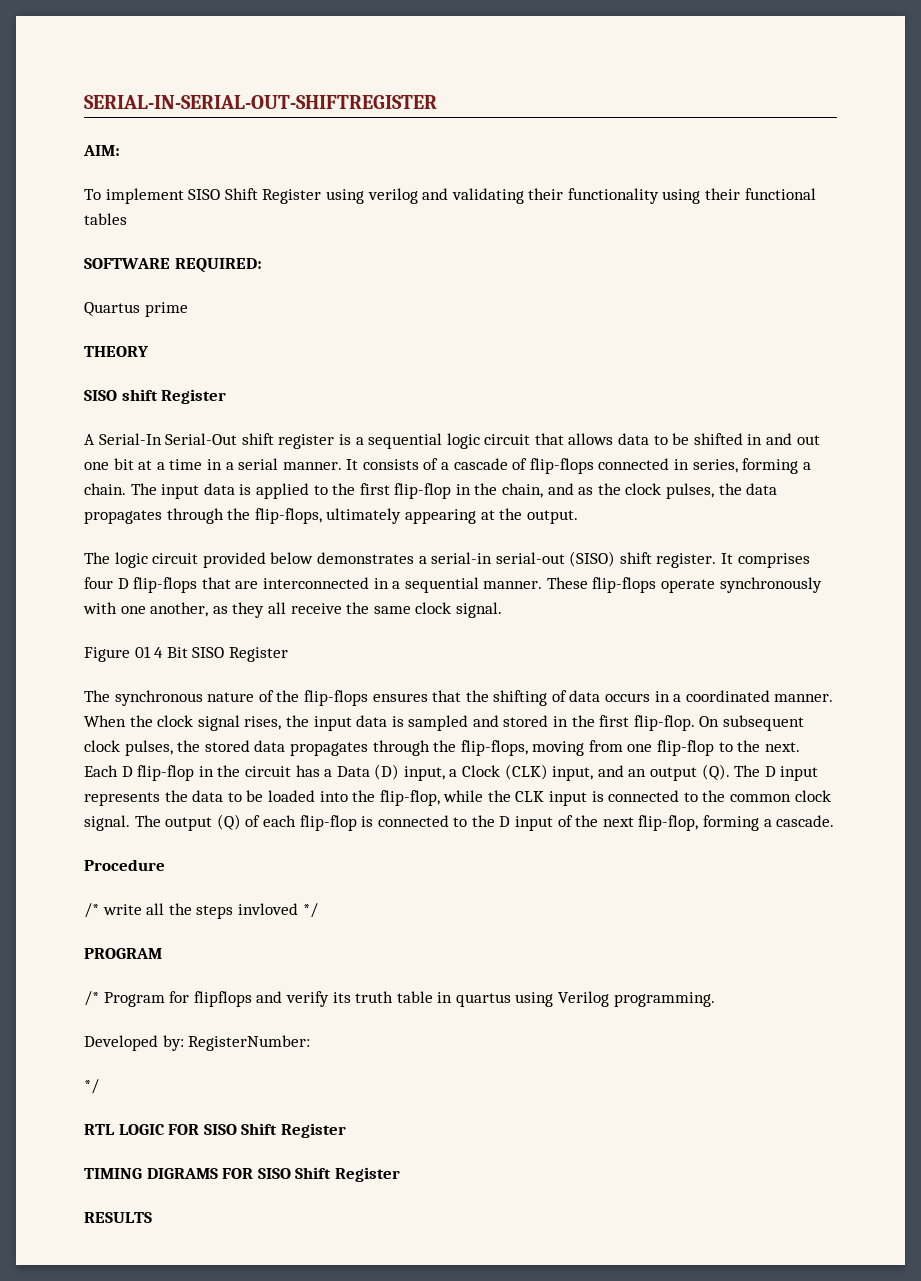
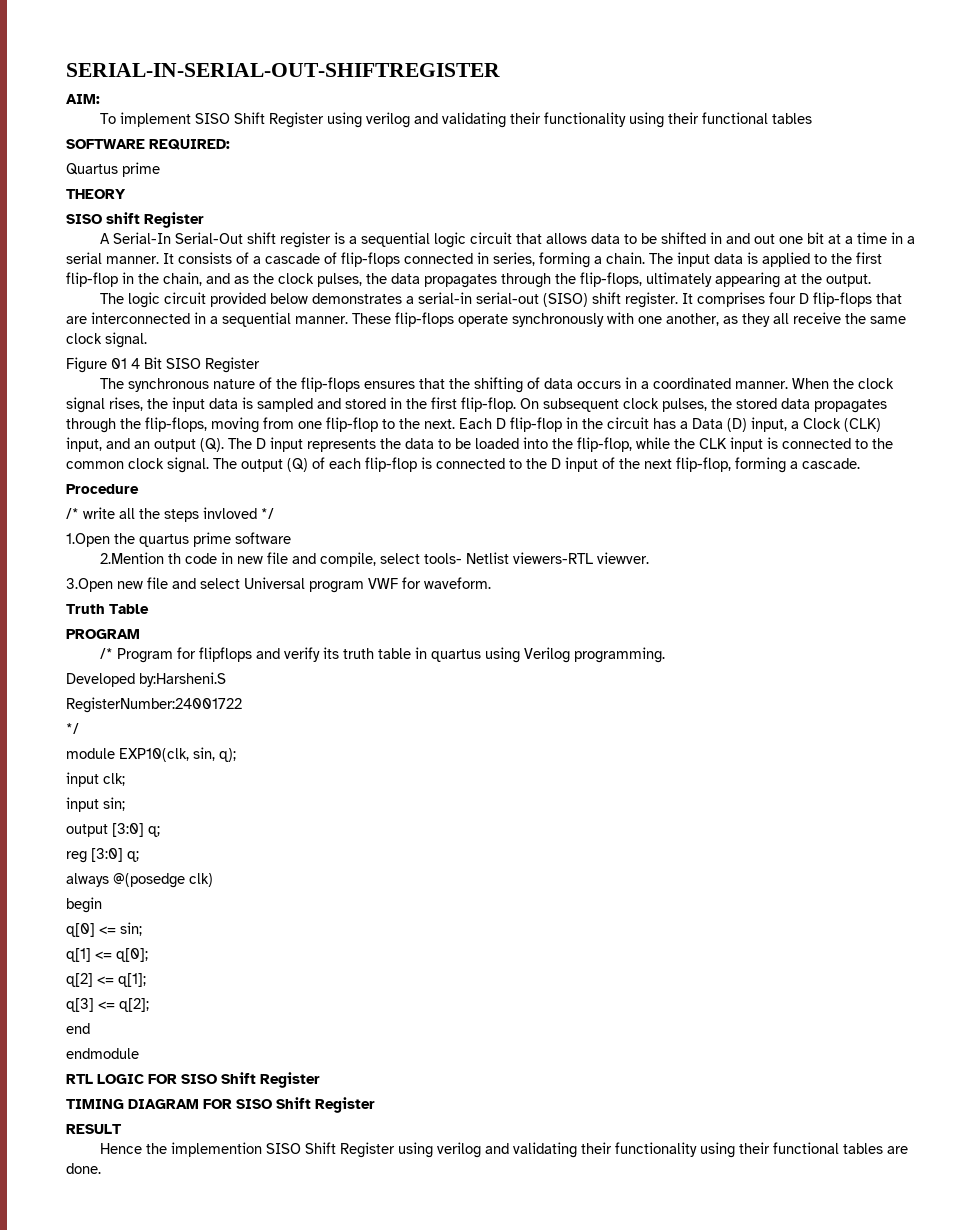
(318, 910) none -> [66,532,291,547] [99,552,649,567] [66,577,491,593] [66,604,149,614] // 1.Open the quartus prime software // 2.Mention th code in new file and compile, select tools- Netlist viewers-RTL viewver. // 3.Open new file and select Universal program VWF for waveform. // Truth Table
[162,1035,311,1051] [84,1079,99,1094] by: RegisterNumber: // */ -> [139,672,226,687] [66,697,242,713] [66,723,79,734] [66,747,236,762] [66,772,125,787] [66,797,125,812] [66,823,160,837] [66,848,139,863] [66,873,213,888] [66,897,102,913] [66,922,142,937] [66,948,148,962] [66,973,146,987] [66,998,149,1012] [66,1023,90,1034] [66,1048,139,1059] by:Harsheni.S // RegisterNumber:24001722 // */ // module EXP10(clk, sin, q); // input clk; // input sin; // output [3:0] q; // reg [3:0] q; // always @(posedge clk) // begin // q[0] <= sin; // q[1] <= q[0]; // q[2] <= q[1]; // q[3] <= q[2]; // end // endmodule
[146,1167,400,1182] [84,1212,152,1223] DIGRAMS FOR SISO Shift Register // RESULTS -> [128,1097,375,1113] [66,1124,122,1134] [99,1142,908,1158] [66,1163,101,1174] DIAGRAM FOR SISO Shift Register // RESULT // Hence the implemention SISO Shift Register using verilog and validating their functionality using their functional tables are done.

